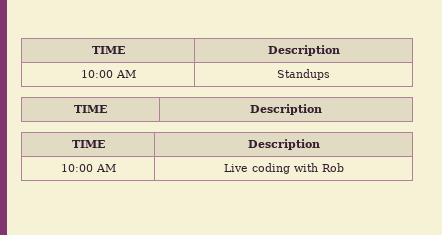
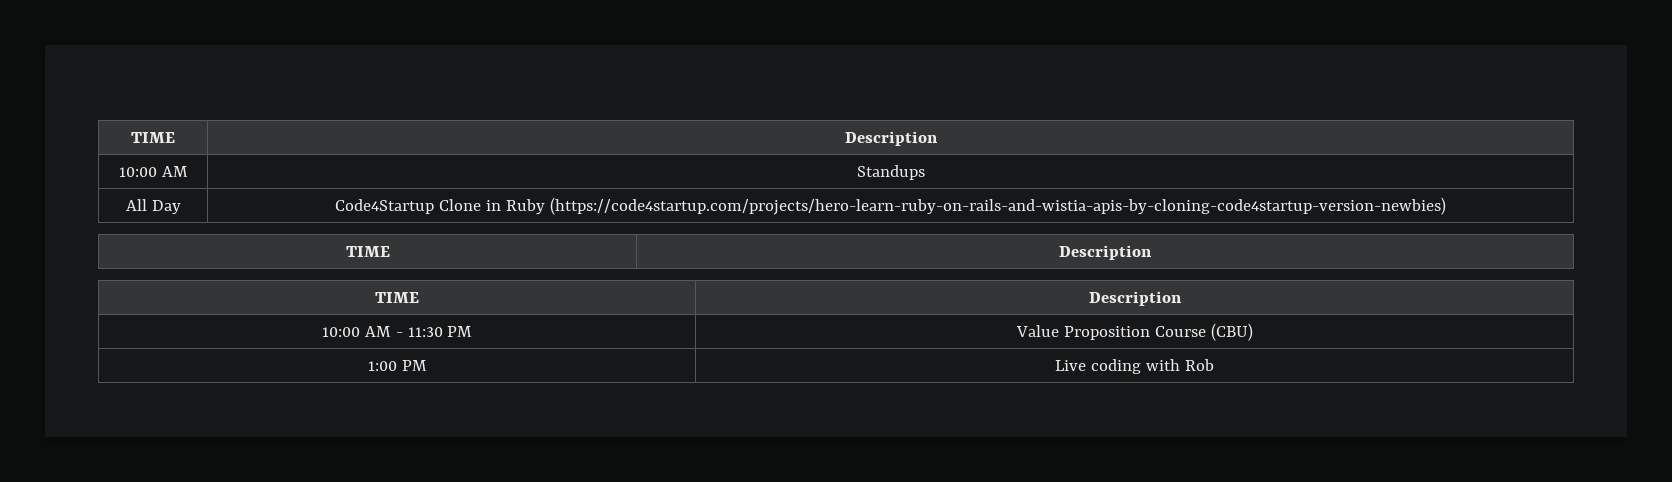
(330, 74) none -> [125,199,181,214] [335,197,1446,215] // All Day | Code4Startup Clone in Ruby (https://code4startup.com/projects/hero-learn-ruby-on-rails-and-wistia-apis-by-cloning-code4startup-version-newbies)
(116, 168) none -> [395,326,473,337] [1015,323,1253,341] [367,360,427,371] - 11:30 PM | Value Proposition Course (CBU) // 1:00 PM

